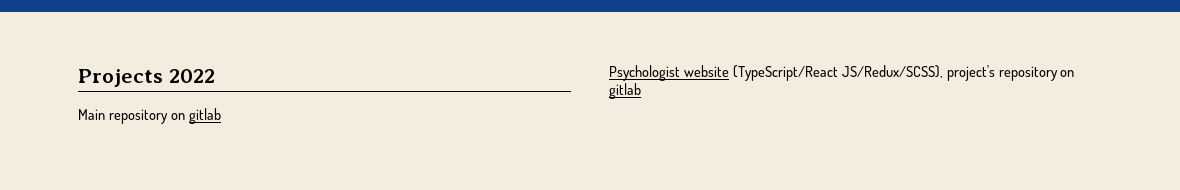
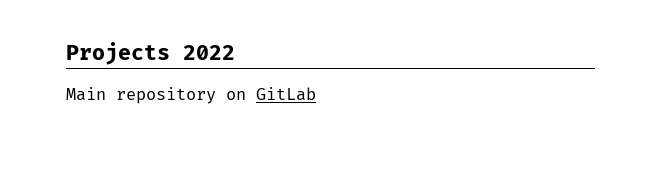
[188,108,221,124] [609,65,1075,81] [609,83,641,99] gitlab // Psychologist website (TypeScript/React JS/Redux/SCSS), project's repository on gitlab -> [256,87,316,101] GitLab

